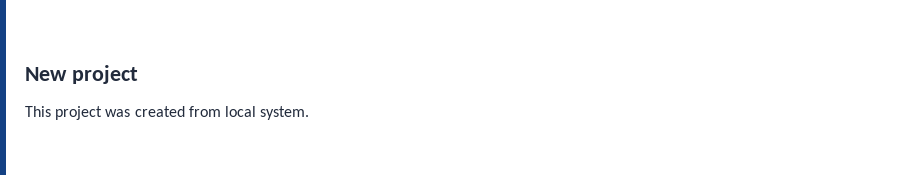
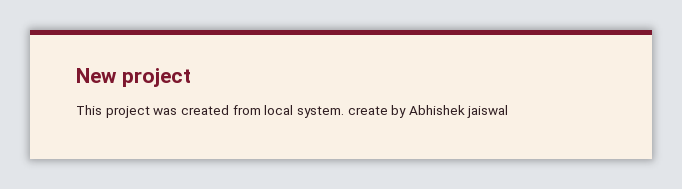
(310, 113) none -> [347,105,509,118] create by Abhishek jaiswal

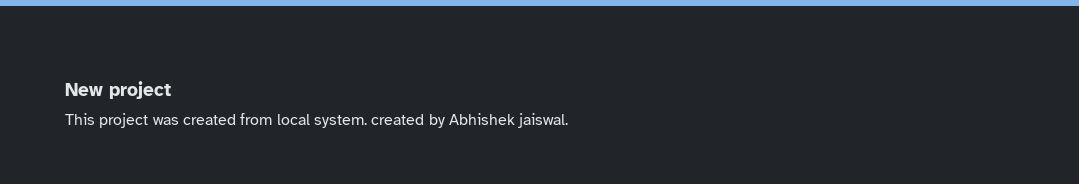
[347,106,388,115] create -> [371,114,425,125] created
[467,105,509,118] jaiswal -> [518,113,569,128] jaiswal.

